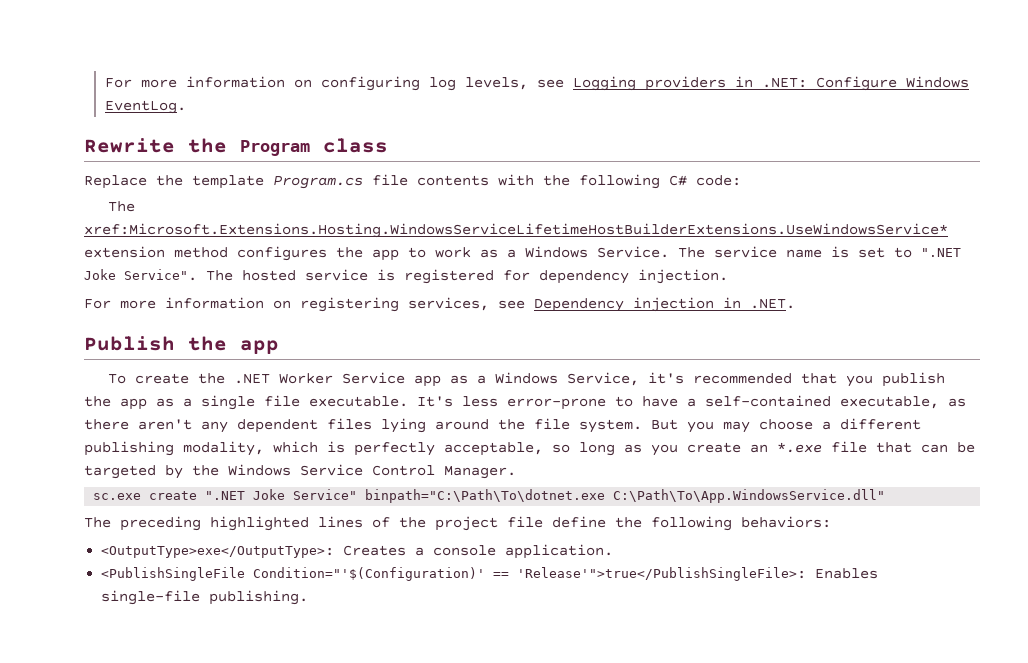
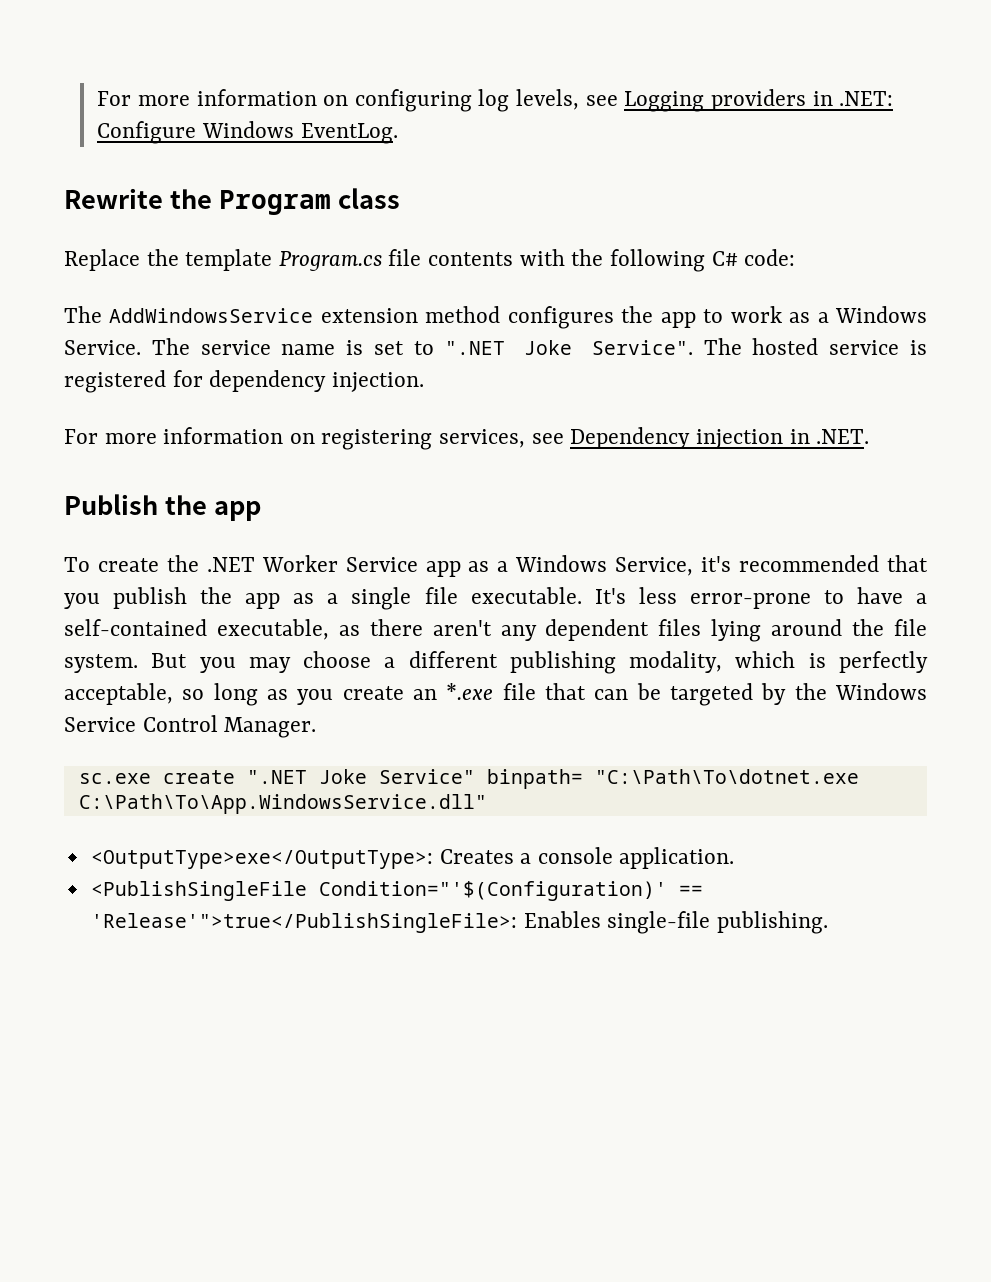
[84,223,948,238] xref:Microsoft.Extensions.Hosting.WindowsServiceLifetimeHostBuilderExtensions.UseWindowsService* -> [109,308,314,323] AddWindowsService
[365,489,606,503] binpath="C:\Path\To\dotnet.exe -> [486,769,859,789] binpath= "C:\Path\To\dotnet.exe
[84,516,831,531] // The preceding highlighted lines of the project file define the following behaviors: -> (487, 804) none

